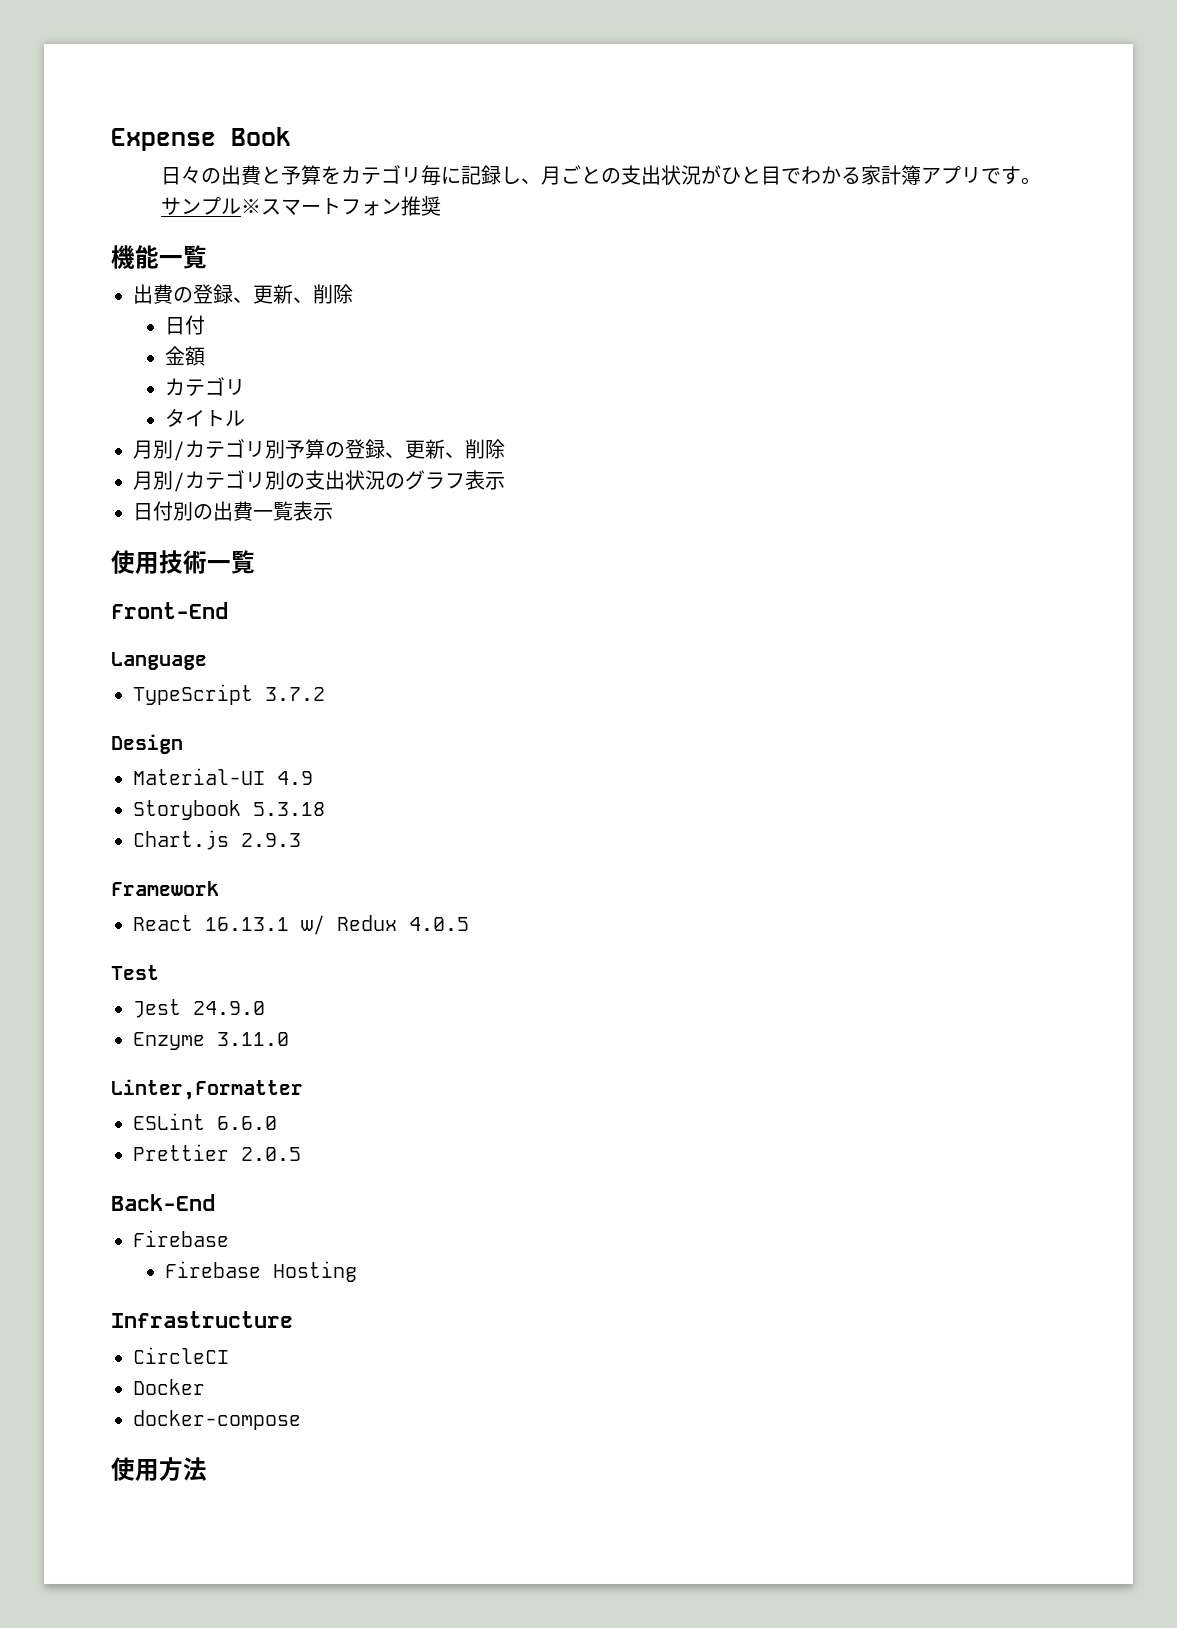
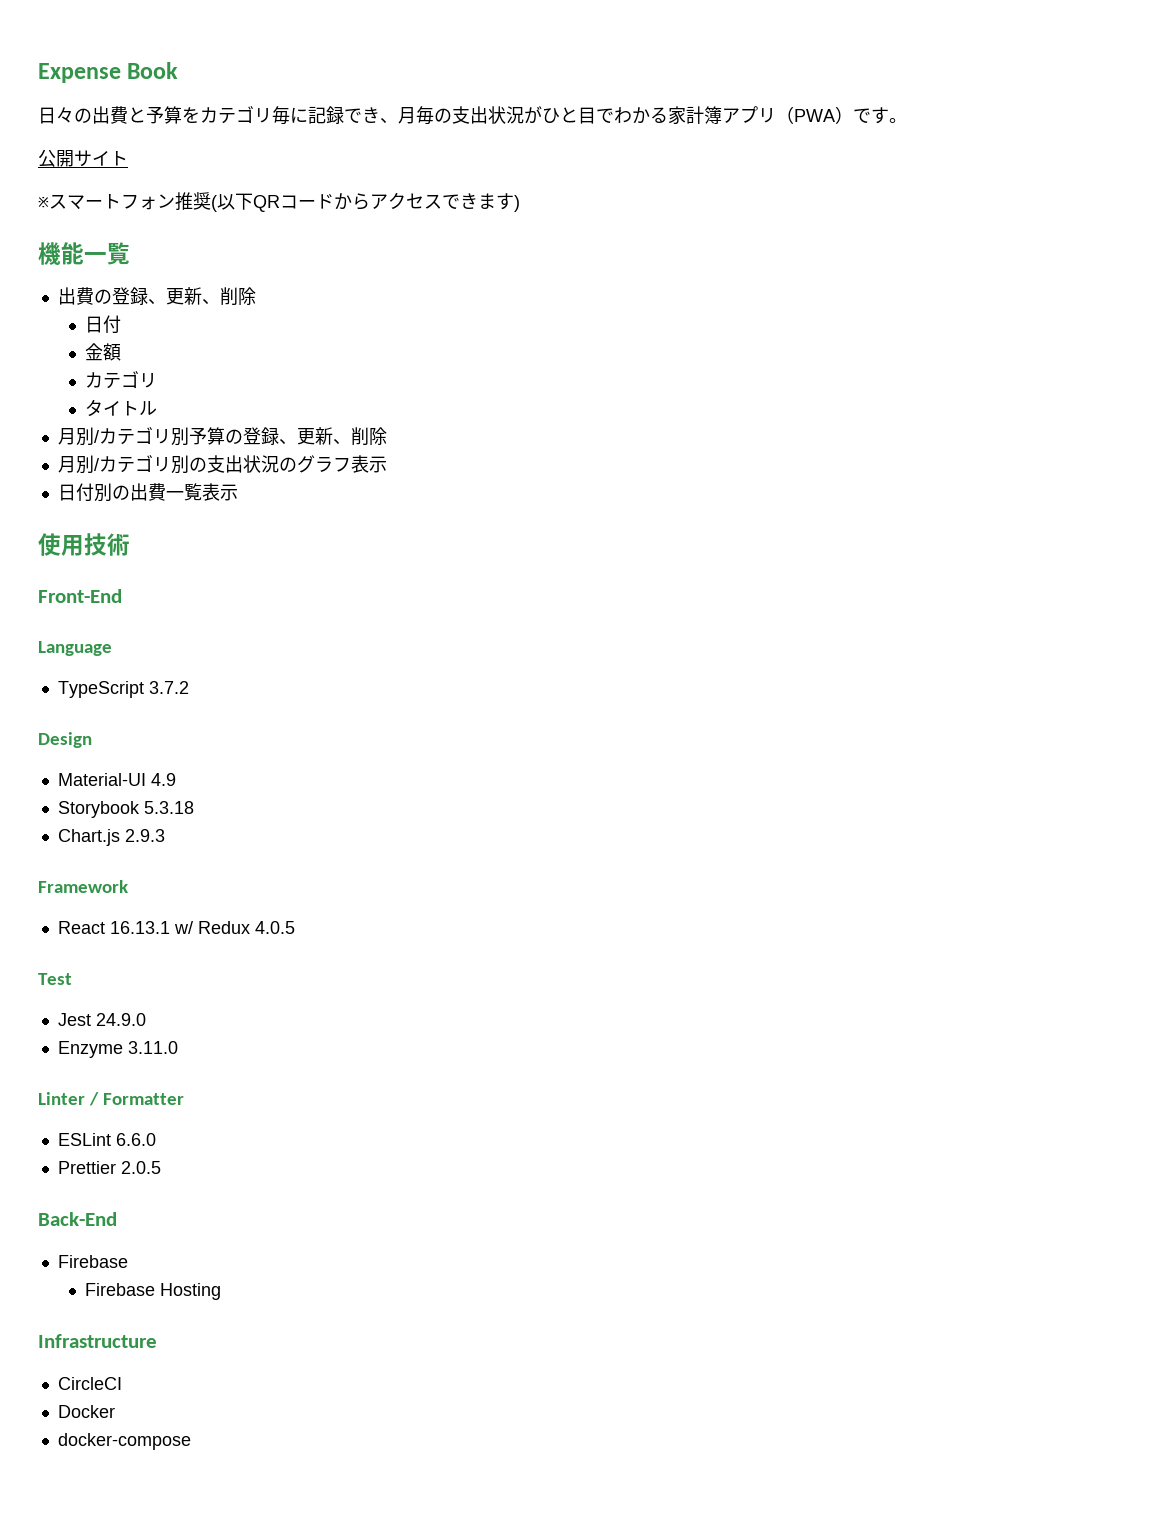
[500,165,601,185] し、月ごと -> [344,106,434,125] でき、月毎
(981, 175) none -> [776,106,853,124] （PWA）
[160,197,241,215] サンプル -> [38,149,128,167] 公開サイト //
(441, 206) none -> [211,192,520,212] (以下QRコードからアクセスできます)
[207,550,255,574] 一覧 -> (130, 544) none
[111,1079,303,1100] Linter,Formatter -> [38,1092,185,1106] Linter / Formatter
[111,1457,207,1481] // 使用方法 -> (191, 1441) none

